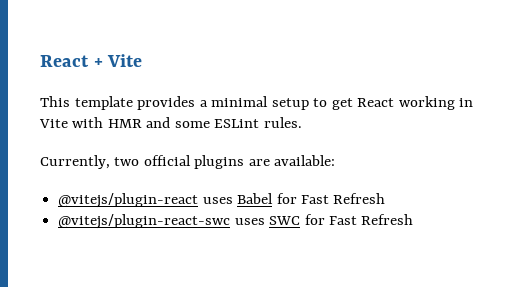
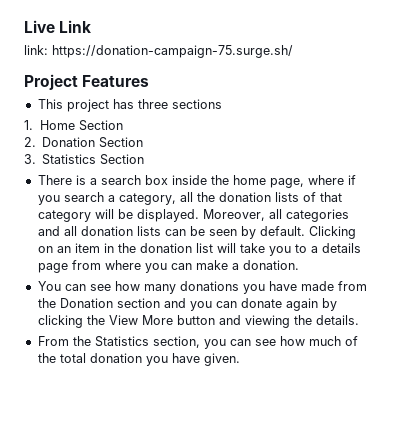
[40,54,143,67] [40,96,473,110] [39,117,302,128] [40,155,336,169] [58,193,386,208] [58,214,414,229] React + Vite // This template provides a minimal setup to get React working in Vite with HMR and some ESLint rules. // Currently, two official plugins are available: // @vitejs/plugin-react uses Babel for Fast Refresh // @vitejs/plugin-react-swc uses SWC for Fast Refresh -> [24,20,92,33] [24,45,293,58] [24,74,150,90] [37,99,222,112] [24,120,124,131] [24,137,144,148] [24,154,145,165] [37,175,356,188] [37,192,342,205] [37,209,349,222] [37,226,356,239] [37,243,361,256] [37,260,299,273] [37,281,367,294] [37,298,337,311] [37,315,359,328] [37,336,358,349] [37,353,240,366] Live Link // link: https://donation-campaign-75.surge.sh/ // Project Features // This project has three sections // 1. Home Section // 2. Donation Section // 3. Statistics Section // There is a search box inside the home page, where if you search a category, all the donation lists of that category will be displayed. Moreover, all categories and all donation lists can be seen by default. Clicking on an item in the donation list will take you to a details page from where you can make a donation. // You can see how many donations you have made from the Donation section and you can donate again by clicking the View More button and viewing the details. // From the Statistics section, you can see how much of the total donation you have given.

